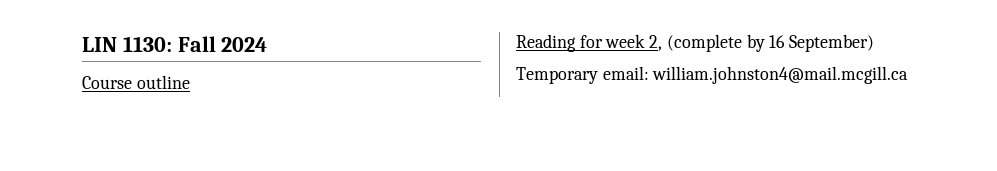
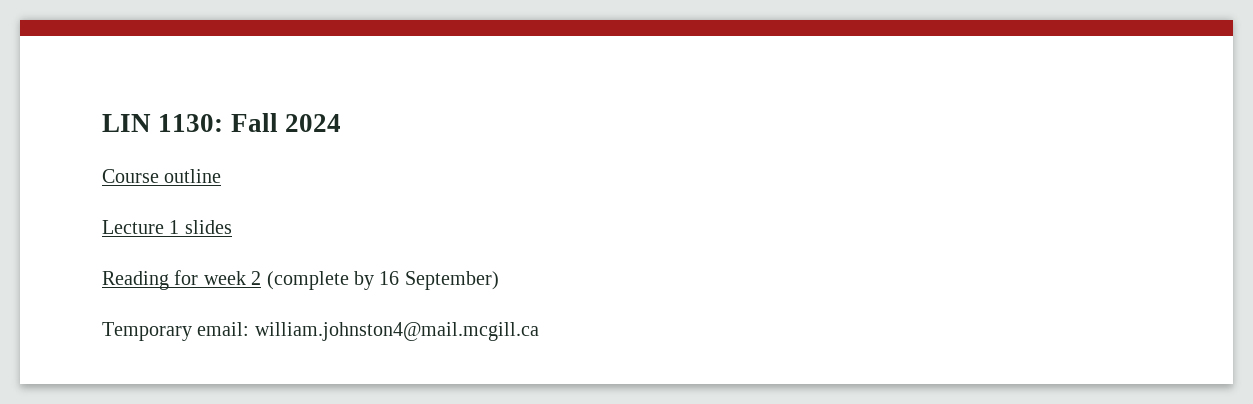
(190, 82) none -> [102,220,232,234] // Lecture 1 slides
[649,35,663,51] 2, -> [251,271,262,285] 2

